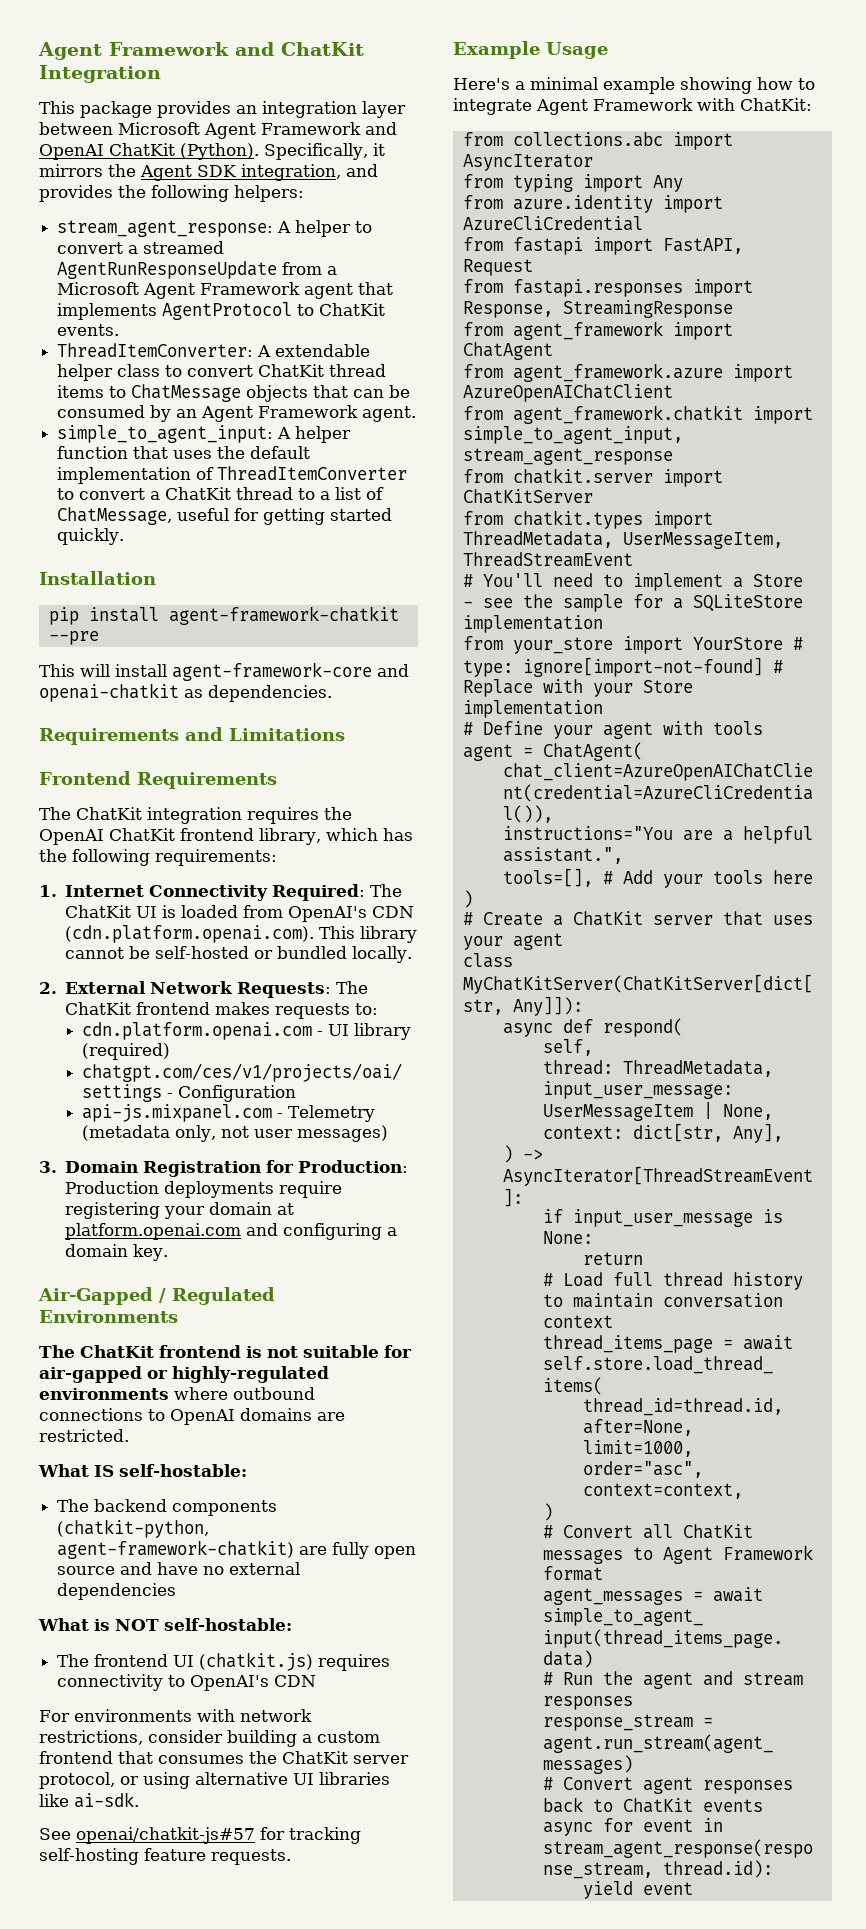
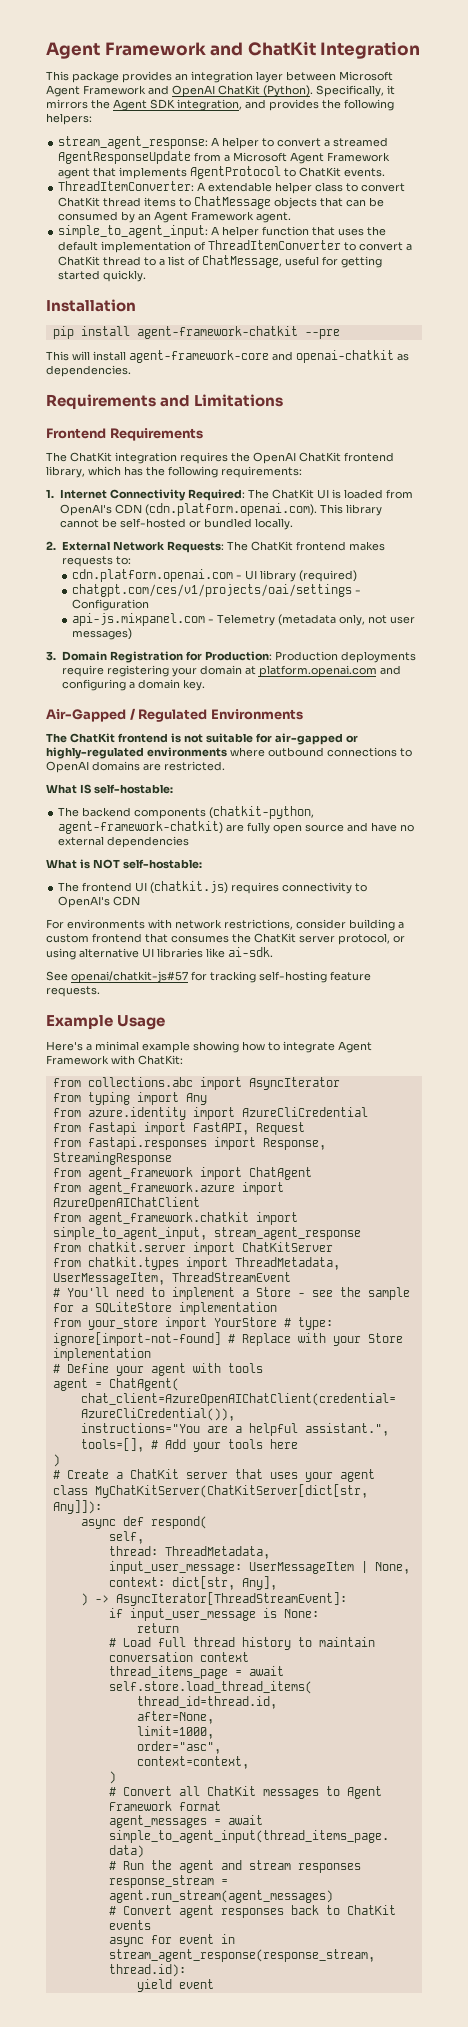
[57,261,278,279] AgentRunResponseUpdate -> [58,151,192,164] AgentResponseUpdate

